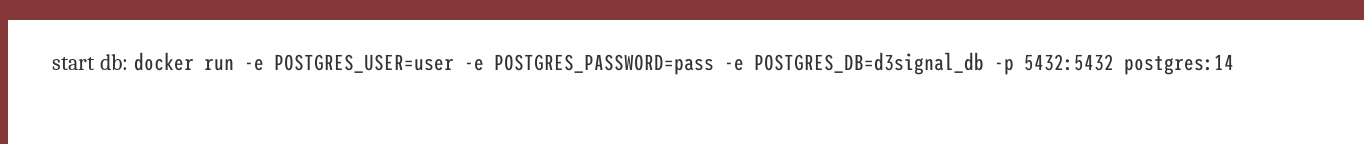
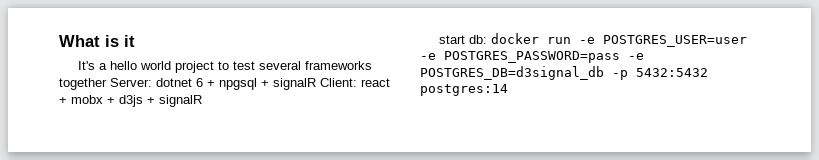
(52, 63) none -> [59,35,135,47] [77,61,372,73] [59,78,390,90] [59,95,202,107] What is it // It's a hello world project to test several frameworks together Server: dotnet 6 + npgsql + signalR Client: react + mobx + d3js + signalR //

